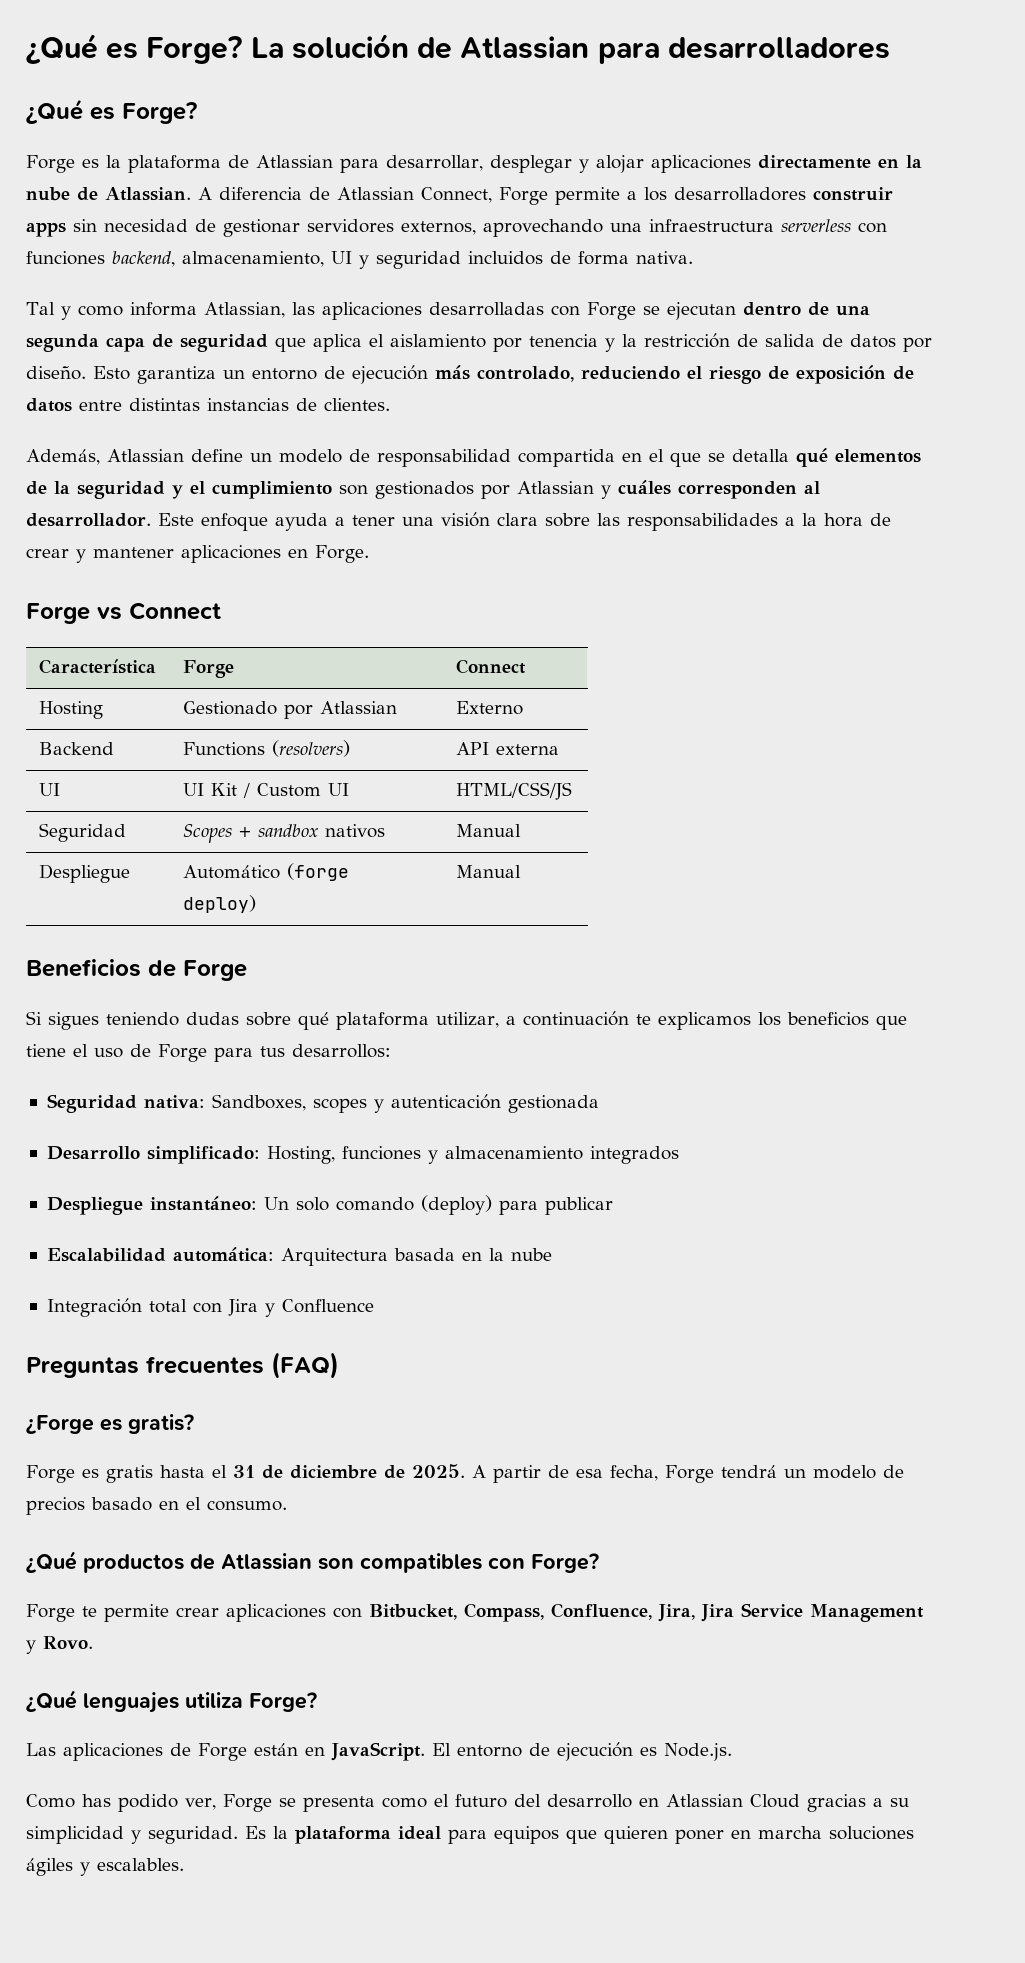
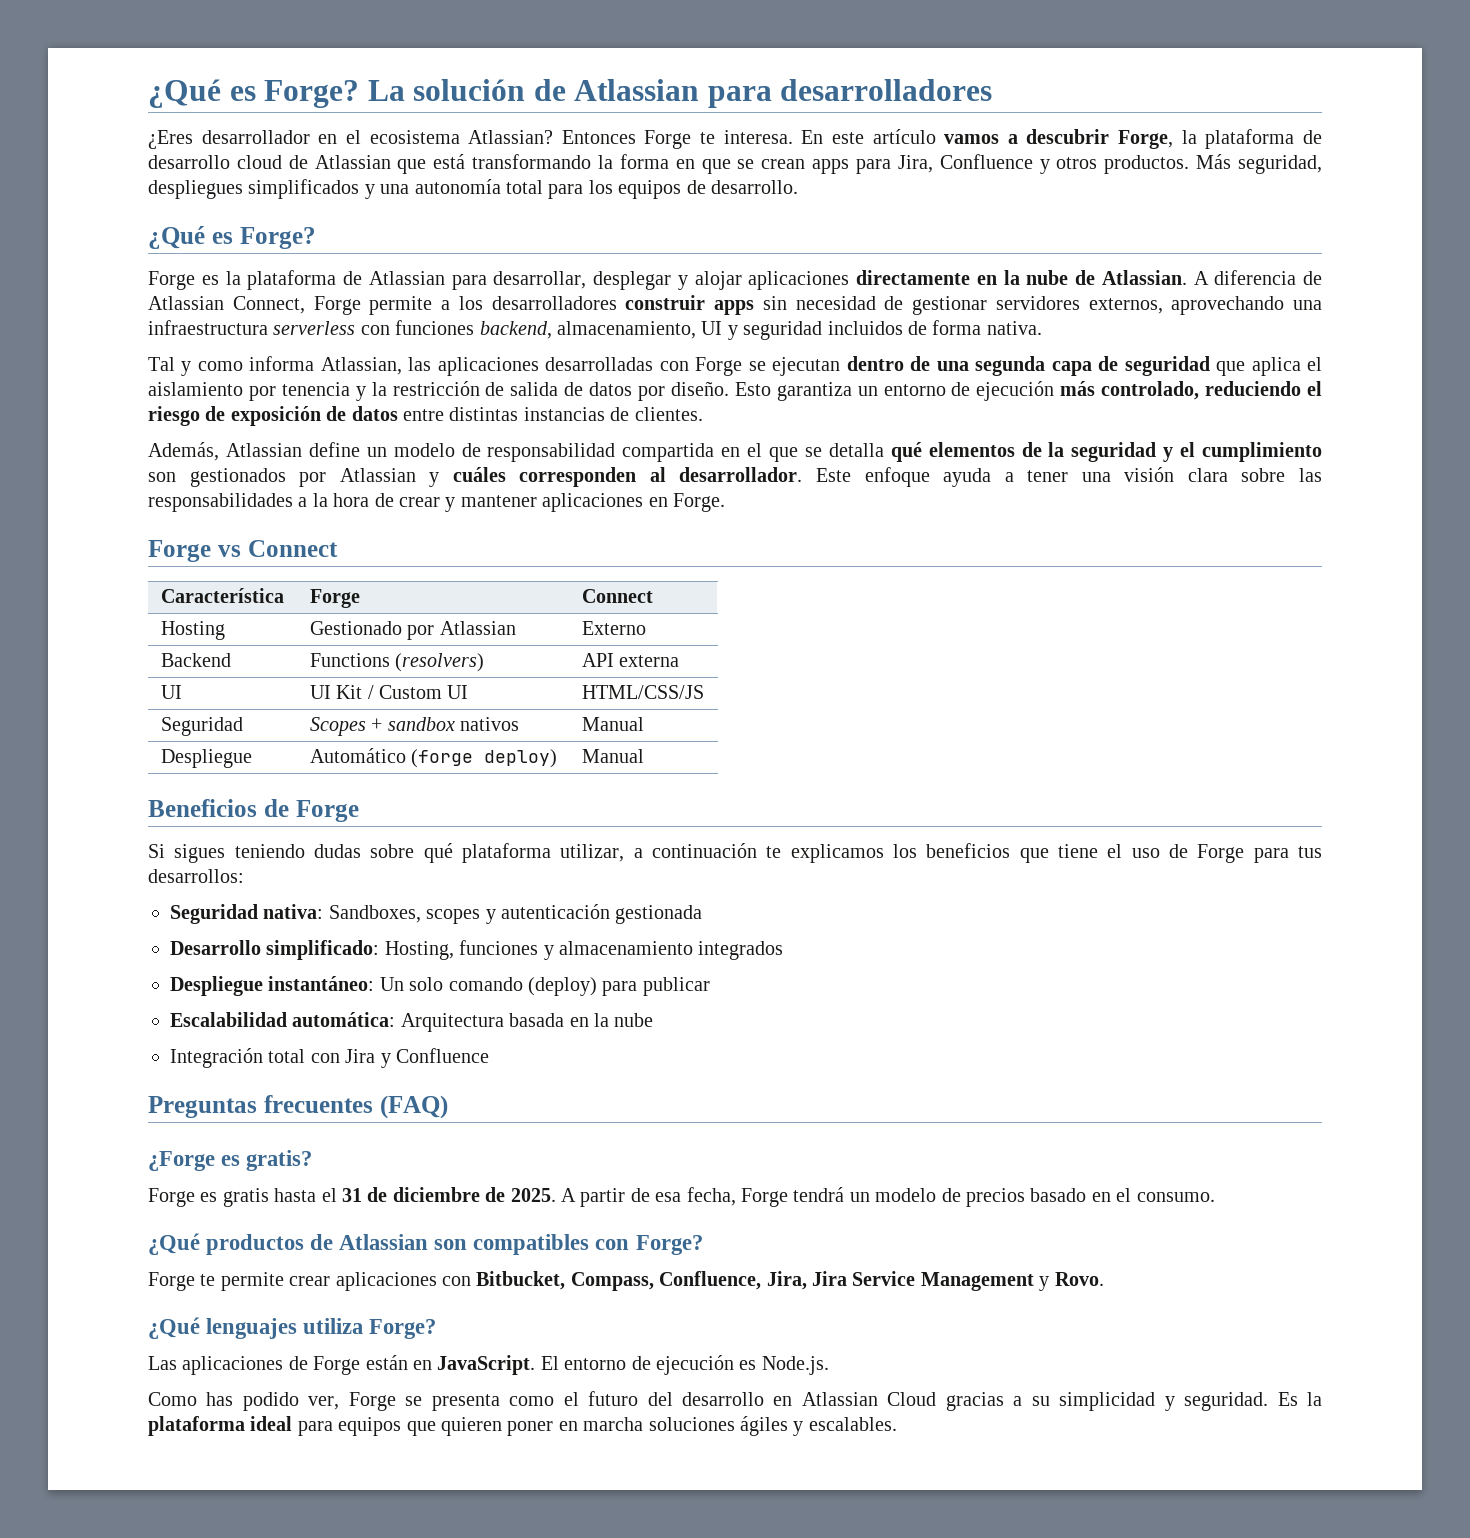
(890, 48) none -> [148,129,1322,149] [148,154,1323,174] [148,179,798,199] // ¿Eres desarrollador en el ecosistema Atlassian? Entonces Forge te interesa. En este artículo vamos a descubrir Forge, la plataforma de desarrollo cloud de Atlassian que está transformando la forma en que se crean apps para Jira, Confluence y otros productos. Más seguridad, despliegues simplificados y una autonomía total para los equipos de desarrollo.

